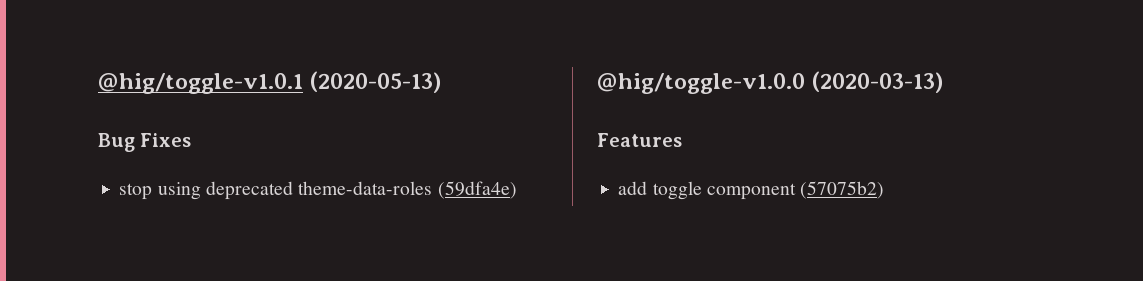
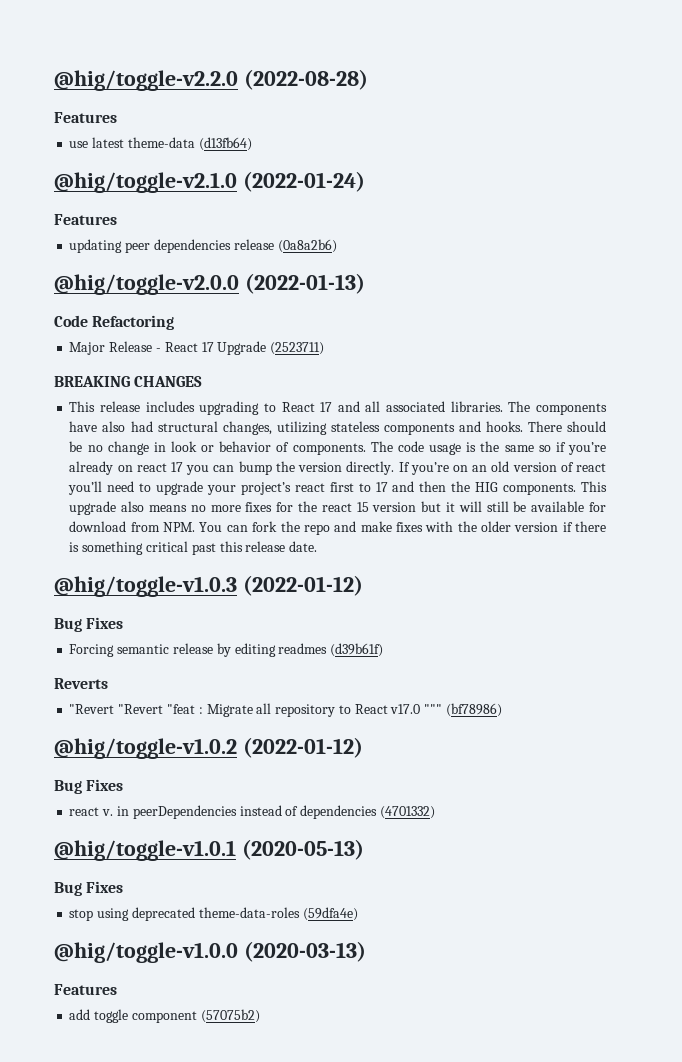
(98, 83) none -> [54,69,368,91] [54,112,117,123] [69,137,252,151] [54,171,365,193] [54,214,117,225] [69,239,337,253] [54,273,365,295] [54,315,175,330] [69,341,325,355] [54,376,203,387] [69,401,607,415] [69,421,606,435] [69,441,606,455] [69,461,606,475] [68,481,607,495] [69,501,607,515] [69,521,607,535] [69,541,318,555] [54,575,363,597] [54,617,124,632] [69,643,384,657] [54,678,108,689] [69,703,502,717] [54,737,363,759] [54,779,124,794] [69,805,435,819] @hig/toggle-v2.2.0 (2022-08-28) // Features // use latest theme-data (d13fb64) // @hig/toggle-v2.1.0 (2022-01-24) // Features // updating peer dependencies release (0a8a2b6) // @hig/toggle-v2.0.0 (2022-01-13) // Code Refactoring // Major Release - React 17 Upgrade (2523711) // BREAKING CHANGES // This release includes upgrading to React 17 and all associated libraries. The components have also had structural changes, utilizing stateless components and hooks. There should be no change in look or behavior of components. The code usage is the same so if you’re already on react 17 you can bump the version directly. If you’re on an old version of react you’ll need to upgrade your project’s react first to 17 and then the HIG components. This upgrade also means no more fixes for the react 15 version but it will still be available for download from NPM. You can fork the repo and make fixes with the older version if there is something critical past this release date. // @hig/toggle-v1.0.3 (2022-01-12) // Bug Fixes // Forcing semantic release by editing readmes (d39b61f) // Reverts // "Revert "Revert "feat : Migrate all repository to React v17.0 """ (bf78986) // @hig/toggle-v1.0.2 (2022-01-12) // Bug Fixes // react v. in peerDependencies instead of dependencies (4701332) //

